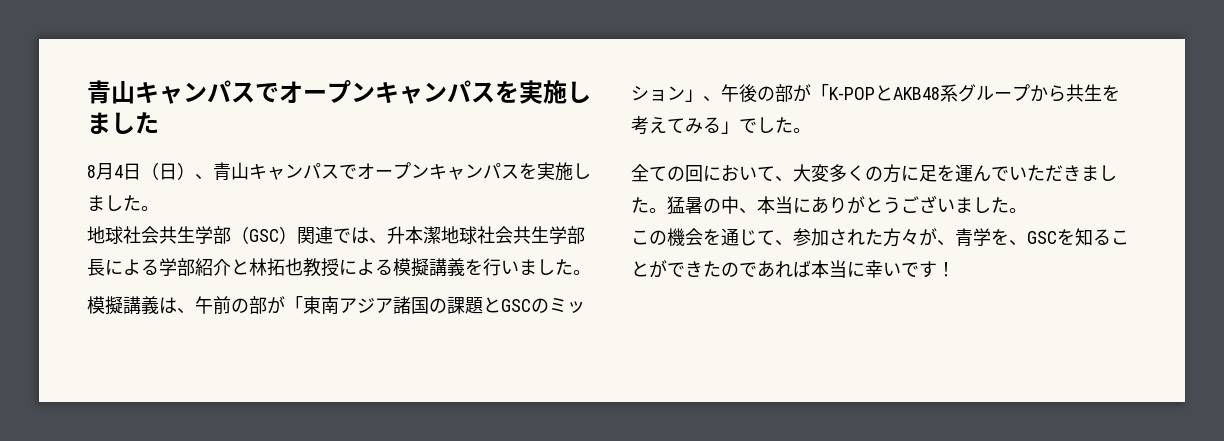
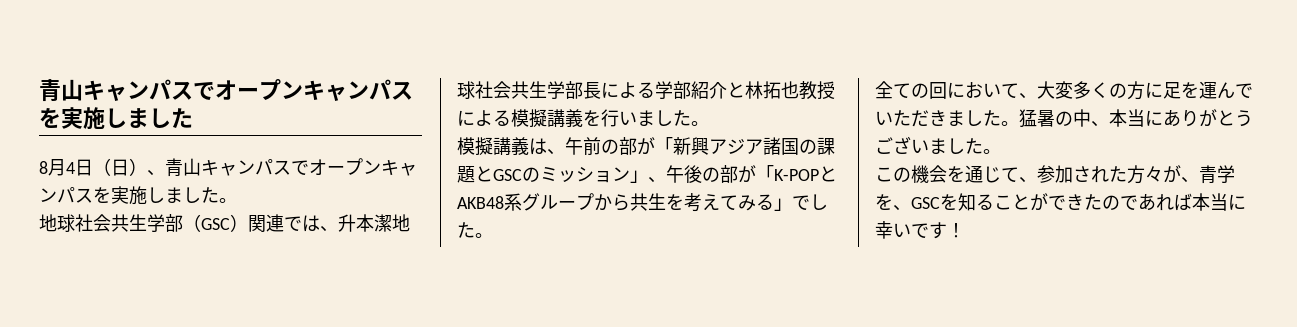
[303,296,339,314] 東南 -> [673,137,709,155] 新興

